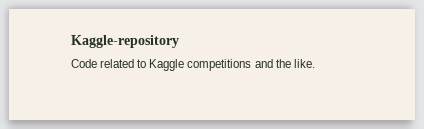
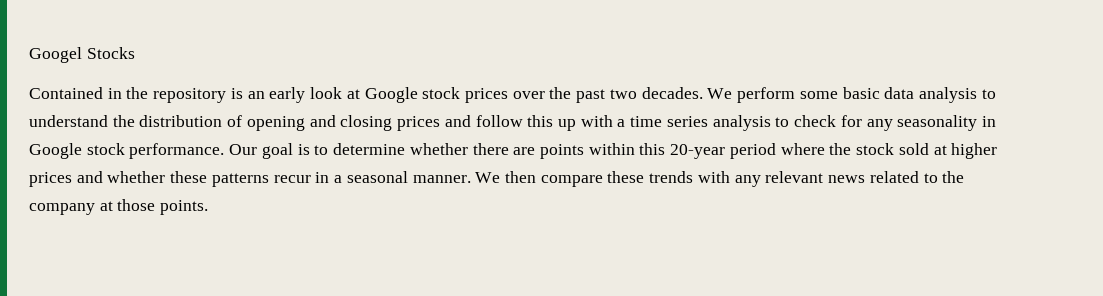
[71,35,179,48] [71,59,315,71] Kaggle-repository // Code related to Kaggle competitions and the like. -> [29,47,135,63] [29,87,996,103] [29,115,996,131] [29,143,998,159] [29,171,965,187] [29,199,209,215] Googel Stocks // Contained in the repository is an early look at Google stock prices over the past two decades. We perform some basic data analysis to understand the distribution of opening and closing prices and follow this up with a time series analysis to check for any seasonality in Google stock performance. Our goal is to determine whether there are points within this 20-year period where the stock sold at higher prices and whether these patterns recur in a seasonal manner. We then compare these trends with any relevant news related to the company at those points.

